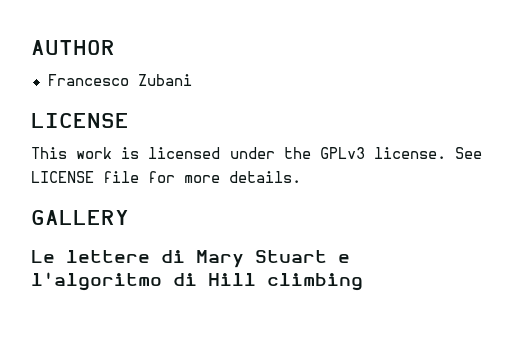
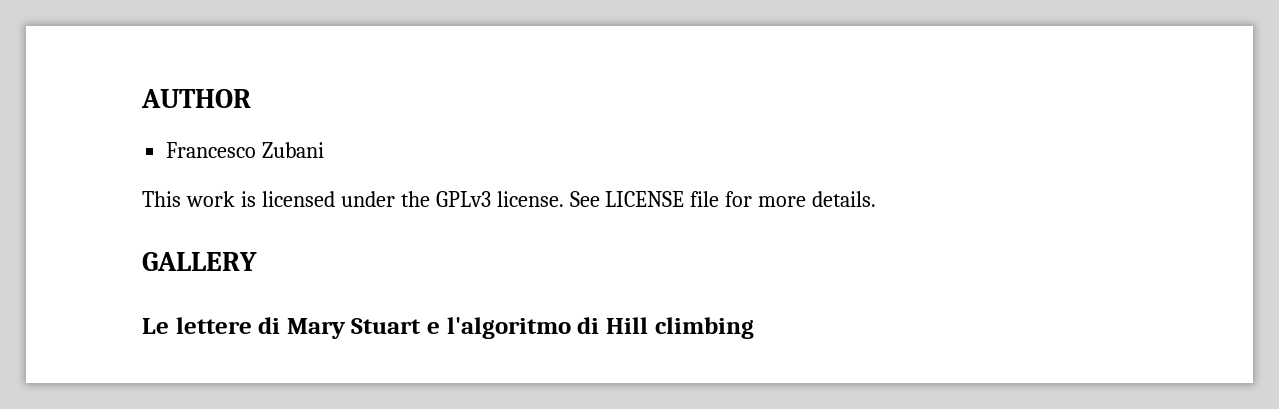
[31,113,129,128] // LICENSE -> (325, 150) none

